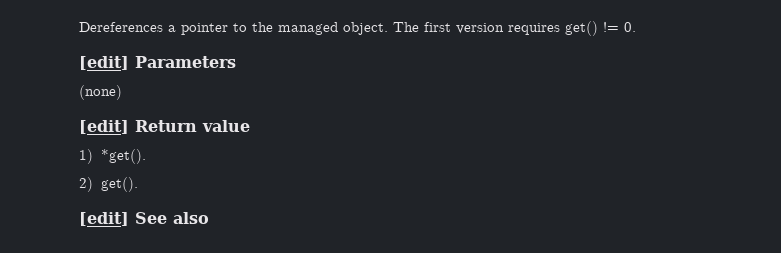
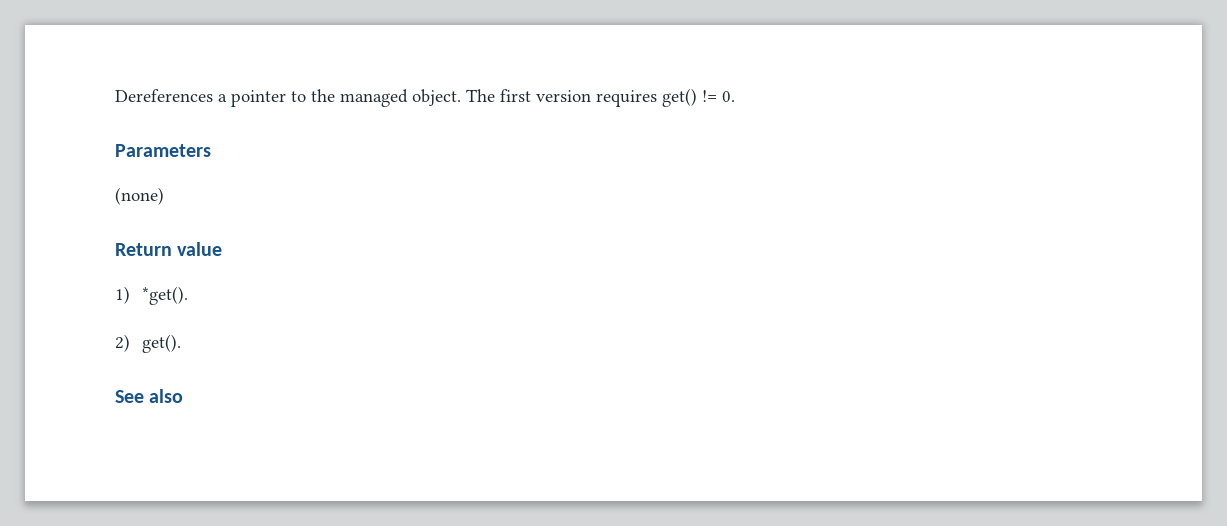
[79,56,129,70] [edit] -> (735, 96) none
[79,120,129,134] [edit] -> (164, 196) none
[79,212,129,226] [edit] -> (182, 343) none

